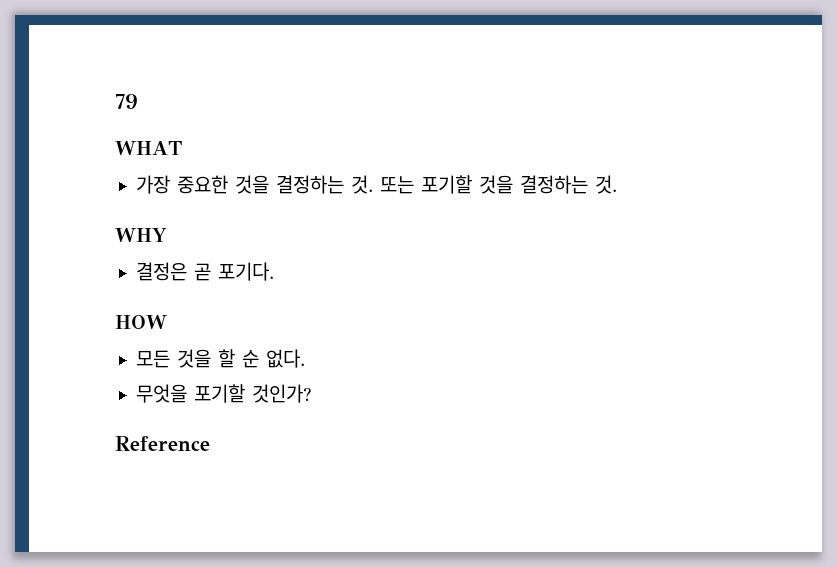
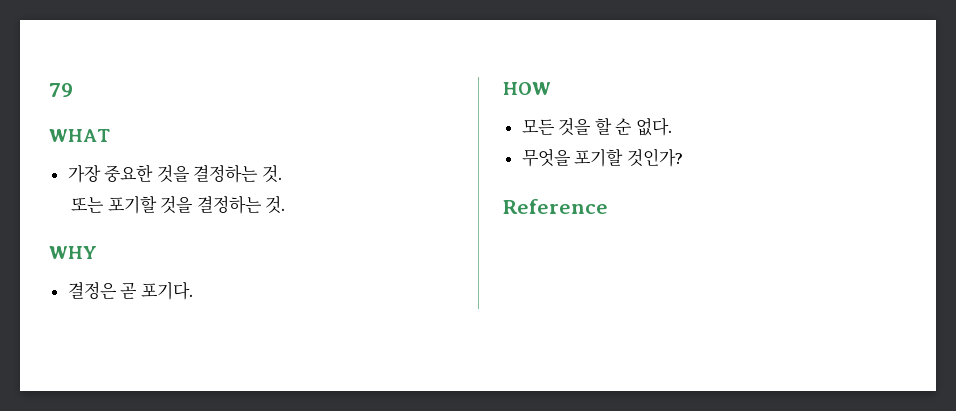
(373, 184) none -> (283, 174) //

